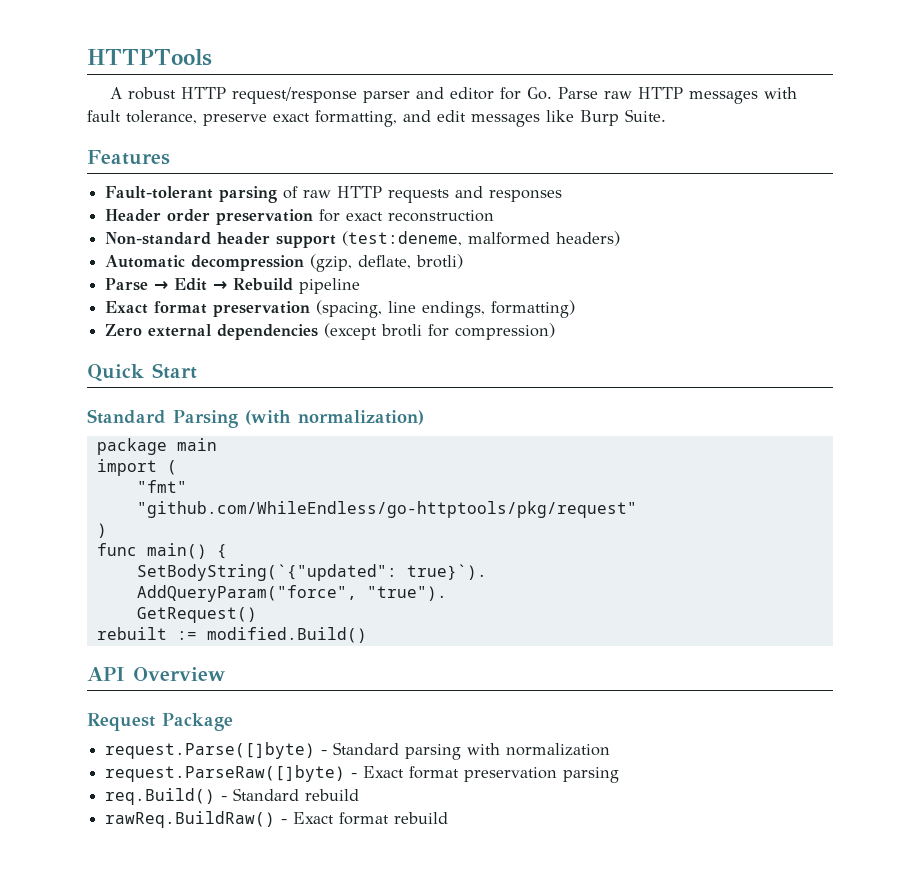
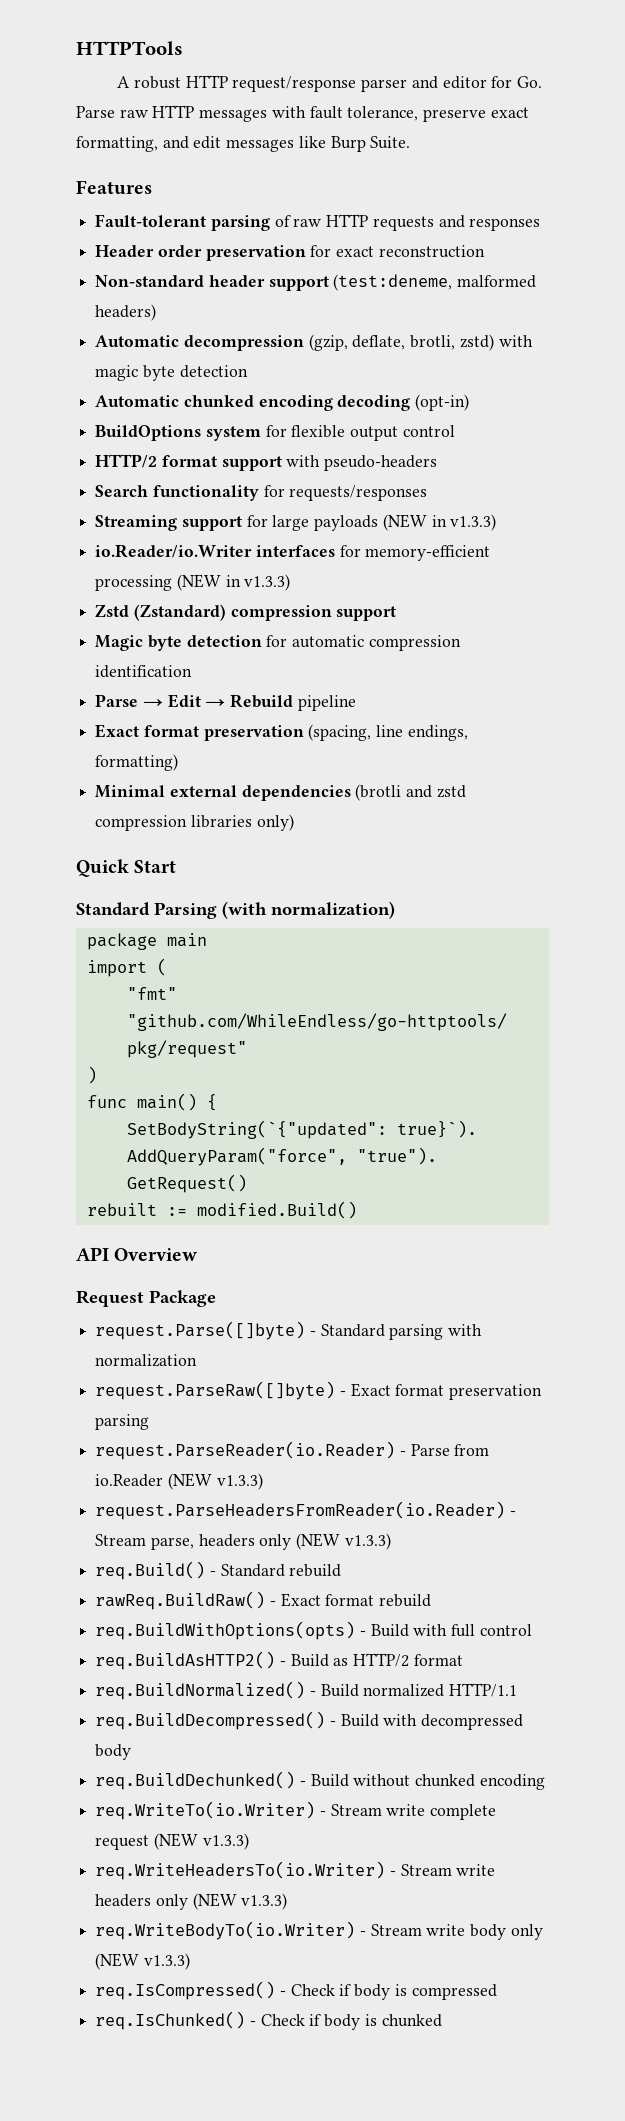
[416,254,464,269] brotli) -> [410,334,533,351] [95,365,248,381] [95,394,470,411] [95,425,455,441] [95,454,438,471] [95,485,428,501] [95,514,497,531] [95,544,491,561] [95,574,291,591] [95,604,397,621] [95,635,461,651] [95,665,193,678] brotli, zstd) with magic byte detection // Automatic chunked encoding decoding (opt-in) // BuildOptions system for flexible output control // HTTP/2 format support with pseudo-headers // Search functionality for requests/responses // Streaming support for large payloads (NEW in v1.3.3) // io.Reader/io.Writer interfaces for memory-efficient processing (NEW in v1.3.3) // Zstd (Zstandard) compression support // Magic byte detection for automatic compression identification
[105,324,143,336] Zero -> [95,785,166,798] Minimal
[324,323,556,340] (except brotli for compression) -> [355,784,466,801] [95,814,294,831] (brotli and zstd compression libraries only)
(620, 775) none -> [95,1441,490,1460] [95,1473,263,1490] [95,1501,516,1520] [95,1533,391,1550] // request.ParseReader(io.Reader) - Parse from io.Reader (NEW v1.3.3) // request.ParseHeadersFromReader(io.Reader) - Stream parse, headers only (NEW v1.3.3)
(449, 818) none -> [95,1621,532,1640] [95,1651,463,1670] [95,1681,518,1700] [95,1711,524,1730] [95,1744,132,1760] [95,1771,545,1790] [95,1801,497,1820] [95,1833,249,1850] [95,1861,496,1880] [95,1893,288,1910] [95,1921,543,1940] [95,1953,190,1970] [95,1981,497,2000] [95,2011,442,2030] // req.BuildWithOptions(opts) - Build with full control // req.BuildAsHTTP2() - Build as HTTP/2 format // req.BuildNormalized() - Build normalized HTTP/1.1 // req.BuildDecompressed() - Build with decompressed body // req.BuildDechunked() - Build without chunked encoding // req.WriteTo(io.Writer) - Stream write complete request (NEW v1.3.3) // req.WriteHeadersTo(io.Writer) - Stream write headers only (NEW v1.3.3) // req.WriteBodyTo(io.Writer) - Stream write body only (NEW v1.3.3) // req.IsCompressed() - Check if body is compressed // req.IsChunked() - Check if body is chunked

